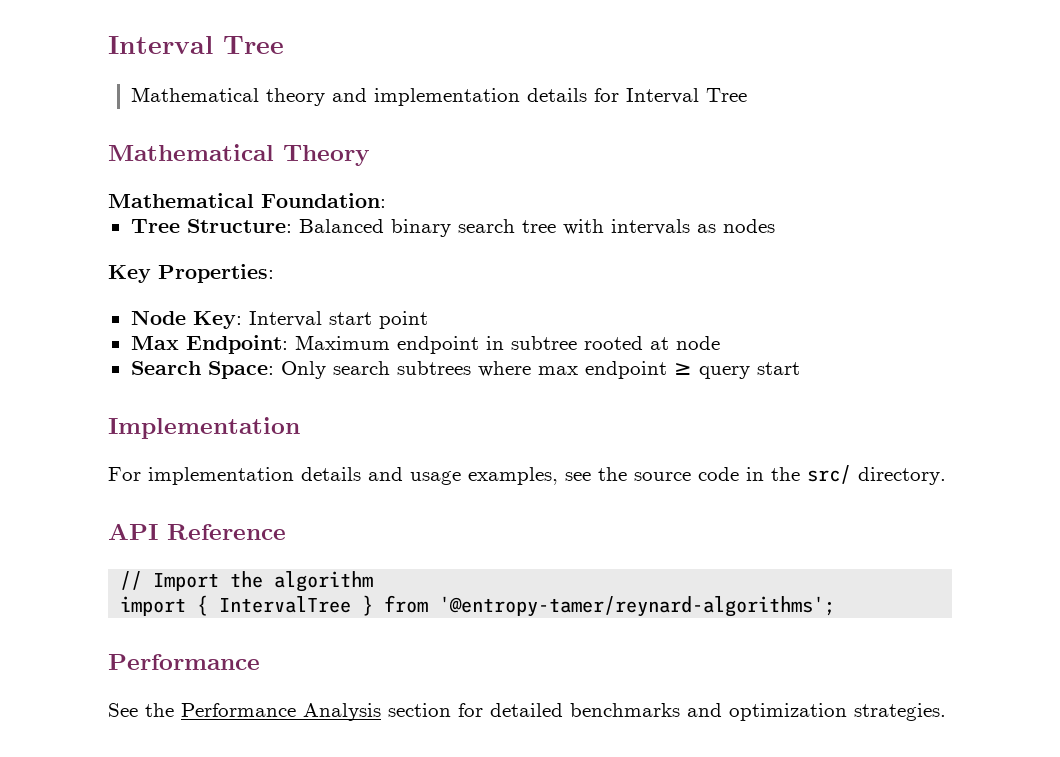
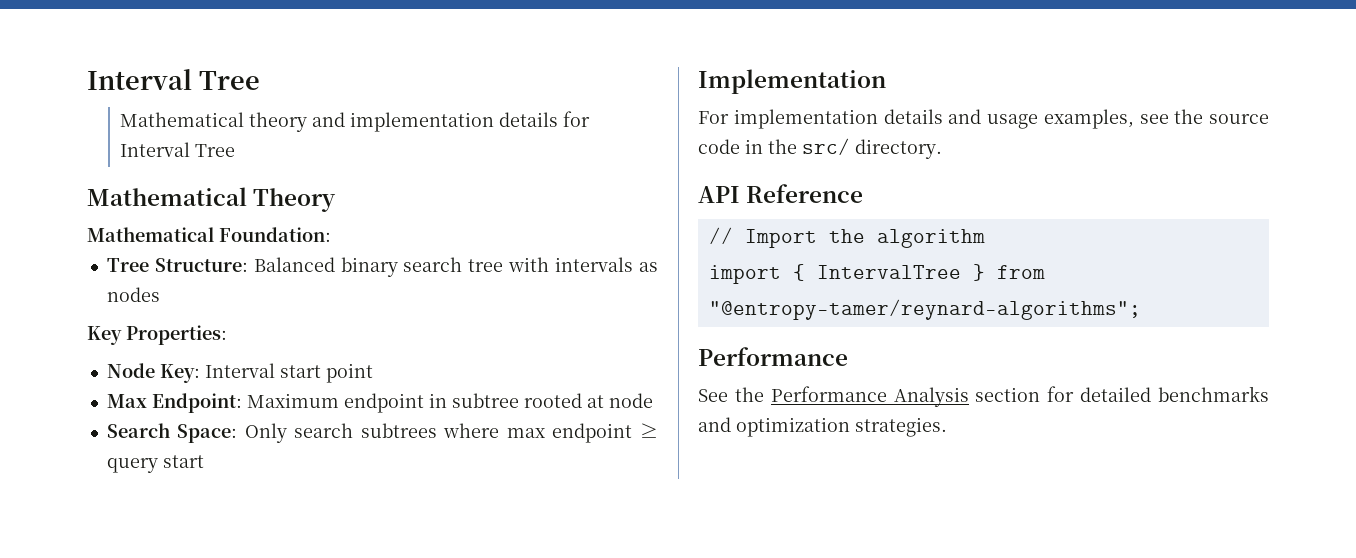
[439,596,836,617] '@entropy-tamer/reynard-algorithms'; -> [708,299,1141,320] "@entropy-tamer/reynard-algorithms";

